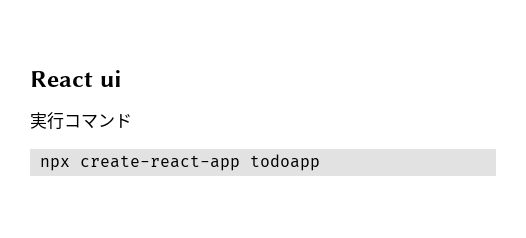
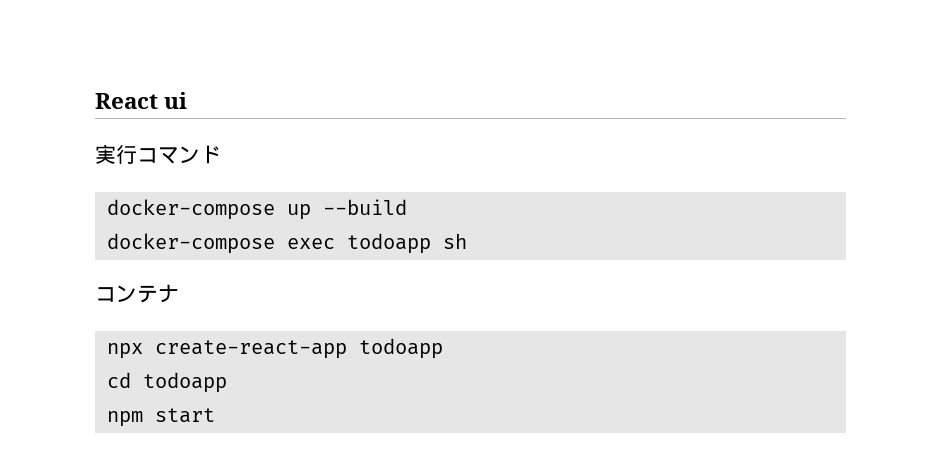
(132, 121) none -> [107,199,408,220] [107,233,468,254] [95,284,179,303] // docker-compose up --build // docker-compose exec todoapp sh // コンテナ
(321, 162) none -> [107,372,228,393] [107,408,216,427] // cd todoapp // npm start

